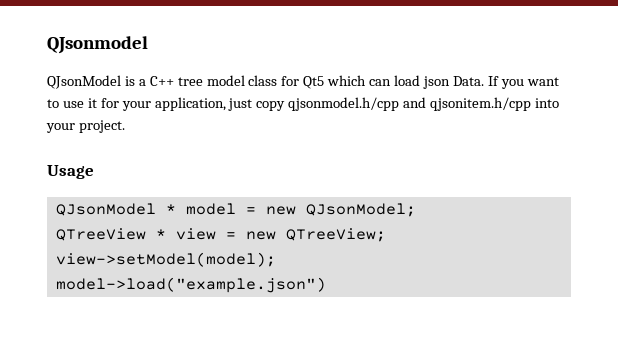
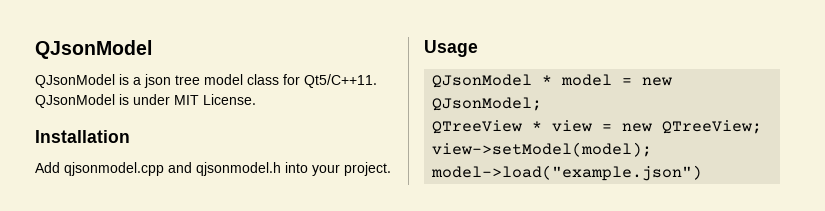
[47,36,148,54] QJsonmodel -> [35,40,152,59] QJsonModel
[149,76,174,86] C++ -> [144,74,171,88] json
[303,75,559,89] [47,97,532,111] Qt5 which can load json Data. If you want to use it for your application, just copy qjsonmodel.h/cpp and qjsonitem.h/cpp -> [304,74,377,88] [35,94,256,108] [35,130,130,143] [35,162,281,176] Qt5/C++11. QJsonModel is under MIT License. // Installation // Add qjsonmodel.cpp and qjsonmodel.h

